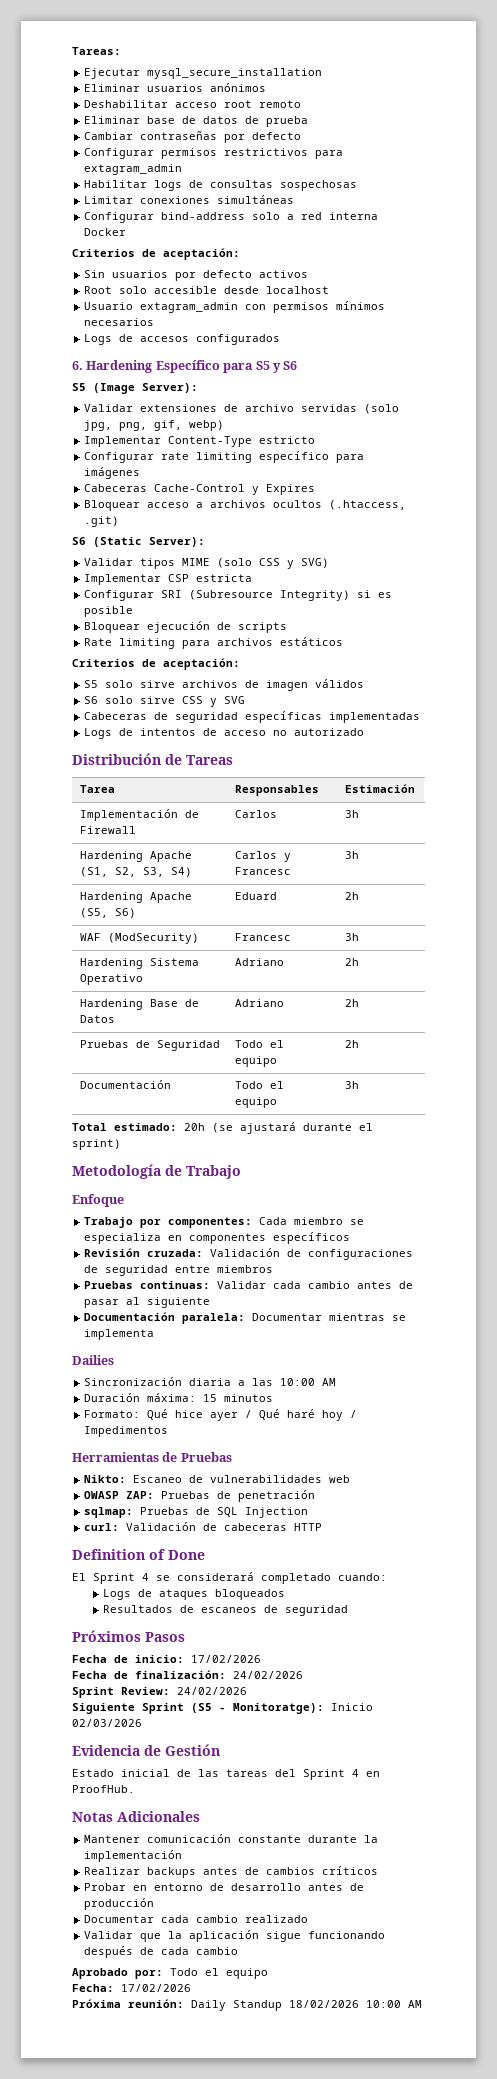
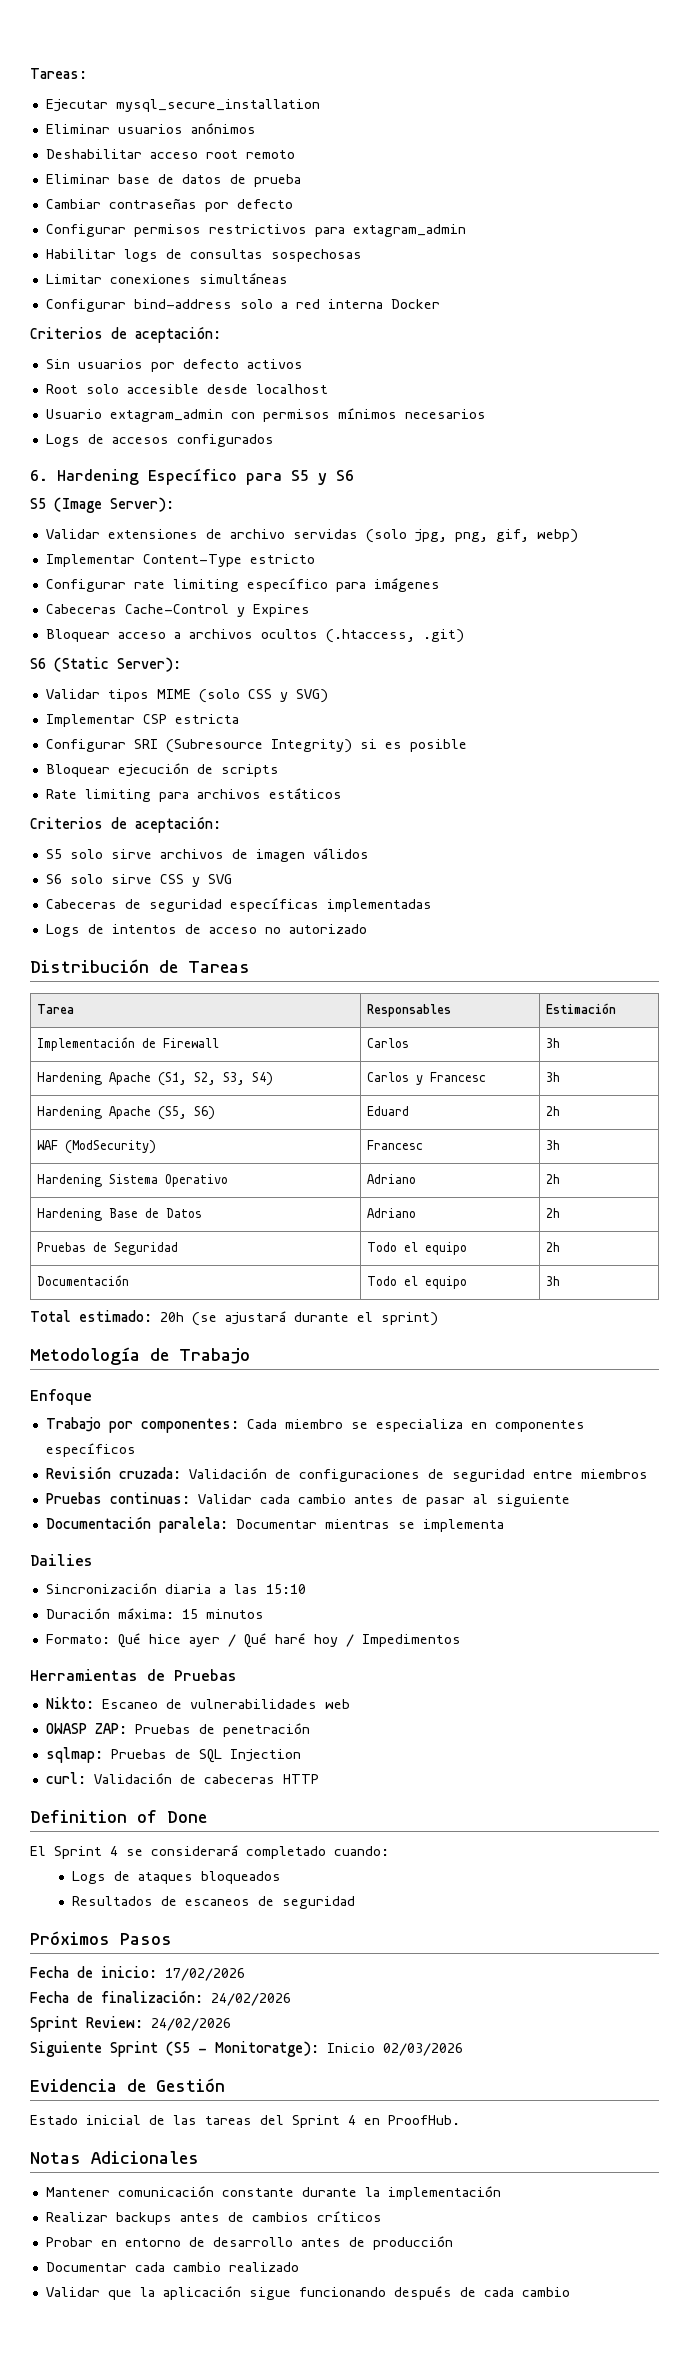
[280,1378,337,1386] 10:00 AM -> [265,1584,306,1594] 15:10
[72,1968,268,1979] [72,1984,191,1992] [72,1999,422,2011] // Aprobado por: Todo el equipo // Fecha: 17/02/2026 // Próxima reunión: Daily Standup 18/02/2026 10:00 AM -> (570, 2292) none

